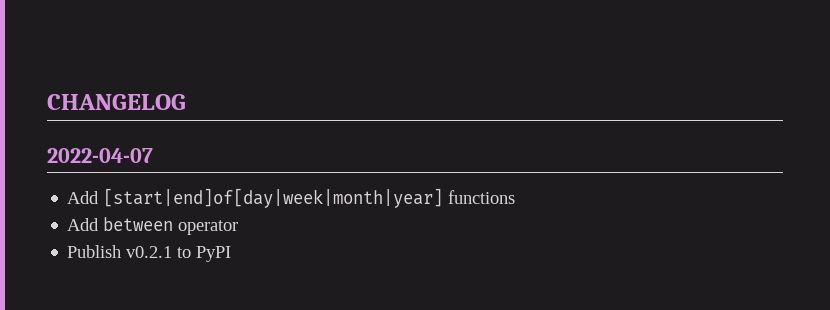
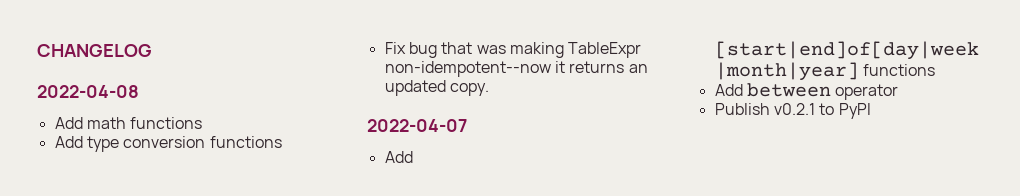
(186, 102) none -> [37,85,139,98] [54,117,203,129] [54,136,282,152] [384,42,642,58] [384,61,648,77] [384,80,489,96] // 2022-04-08 // Add math functions // Add type conversion functions // Fix bug that was making TableExpr non-idempotent--now it returns an updated copy.

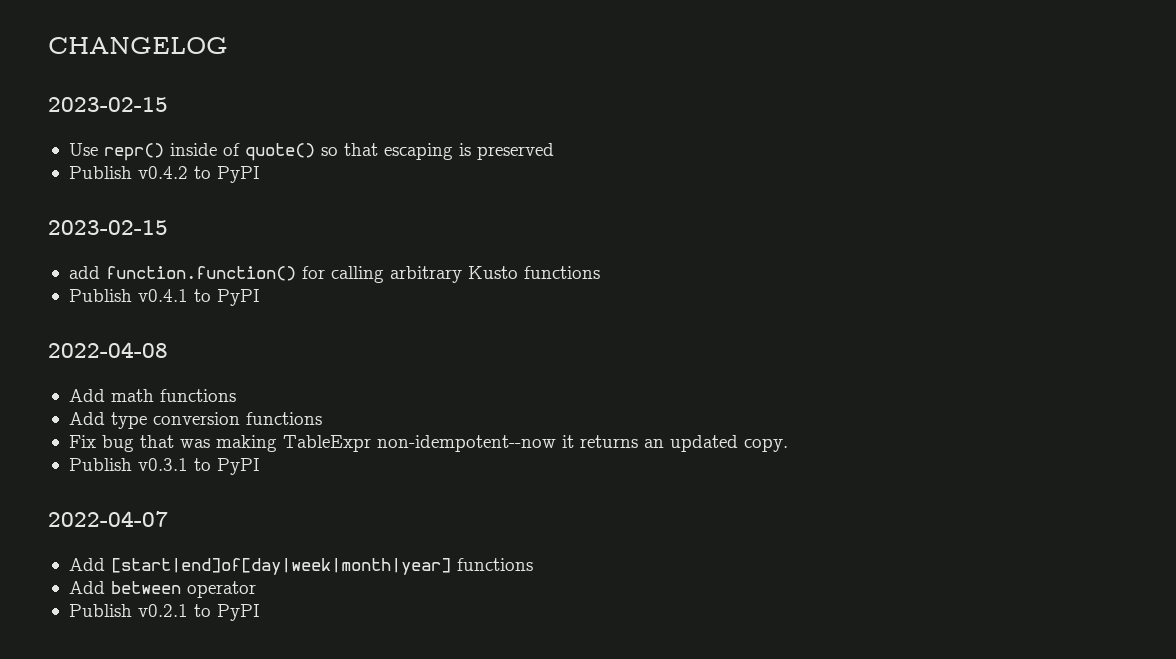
(152, 50) none -> [48,97,168,112] [68,143,554,161] [68,166,260,183] [48,220,168,235] [68,266,600,283] [68,289,260,306] // 2023-02-15 // Use repr() inside of quote() so that escaping is preserved // Publish v0.4.2 to PyPI // 2023-02-15 // add function.function() for calling arbitrary Kusto functions // Publish v0.4.1 to PyPI
(489, 89) none -> [68,458,260,475] // Publish v0.3.1 to PyPI

